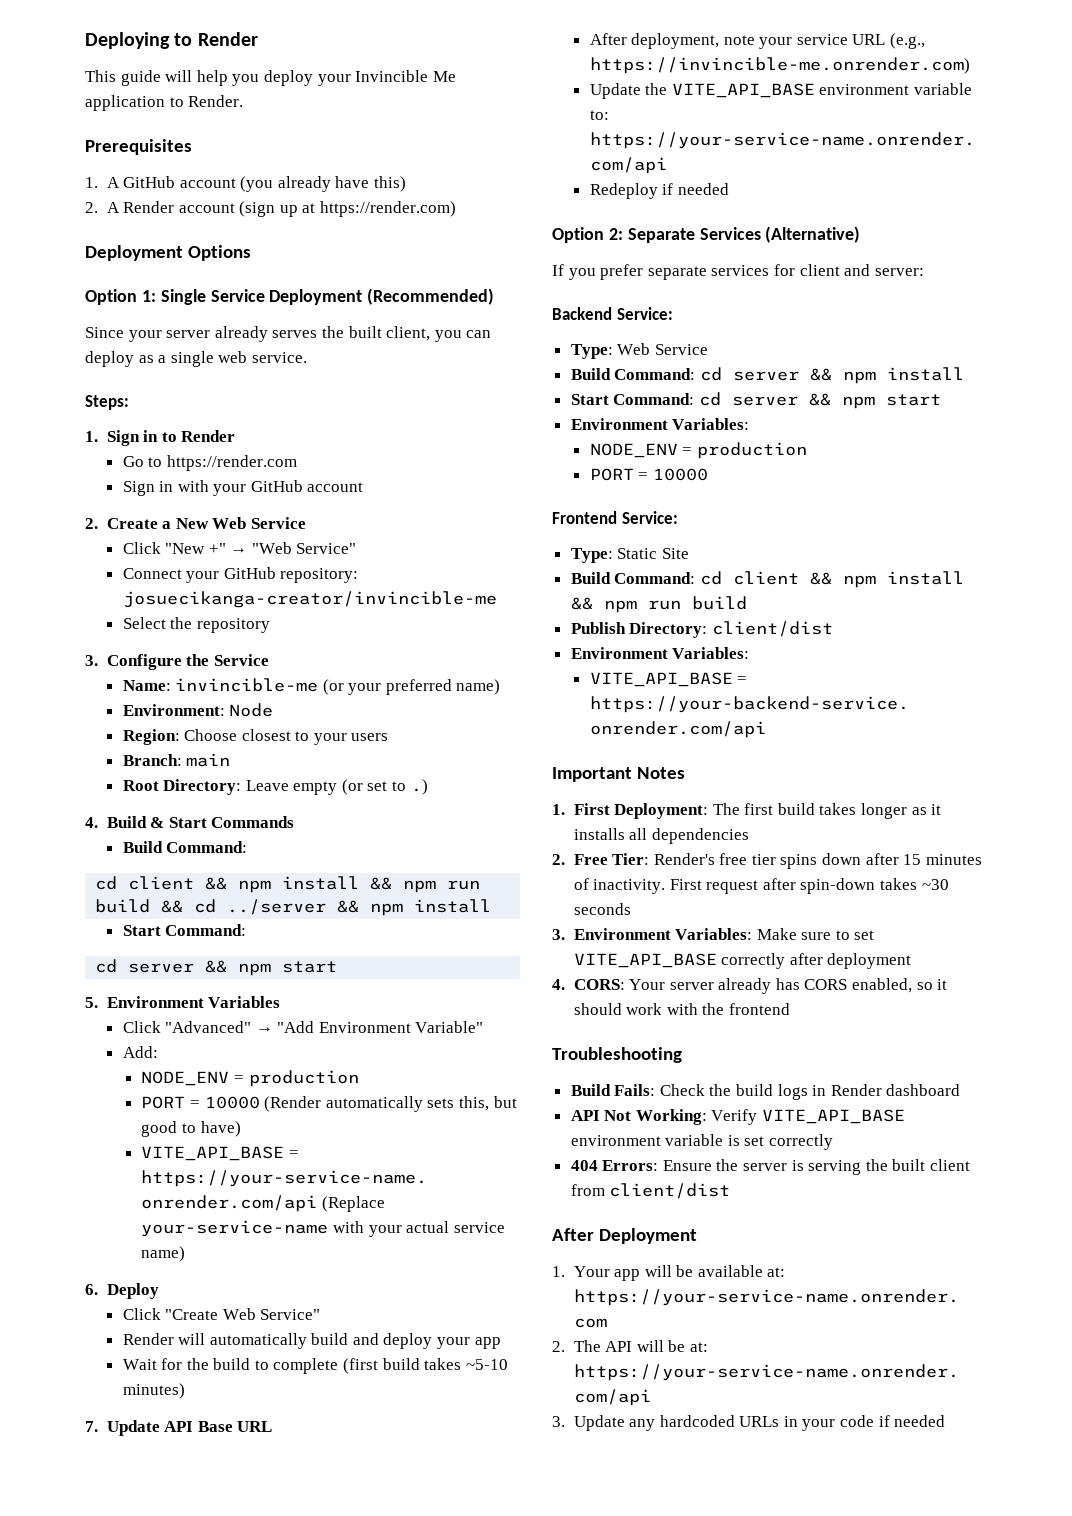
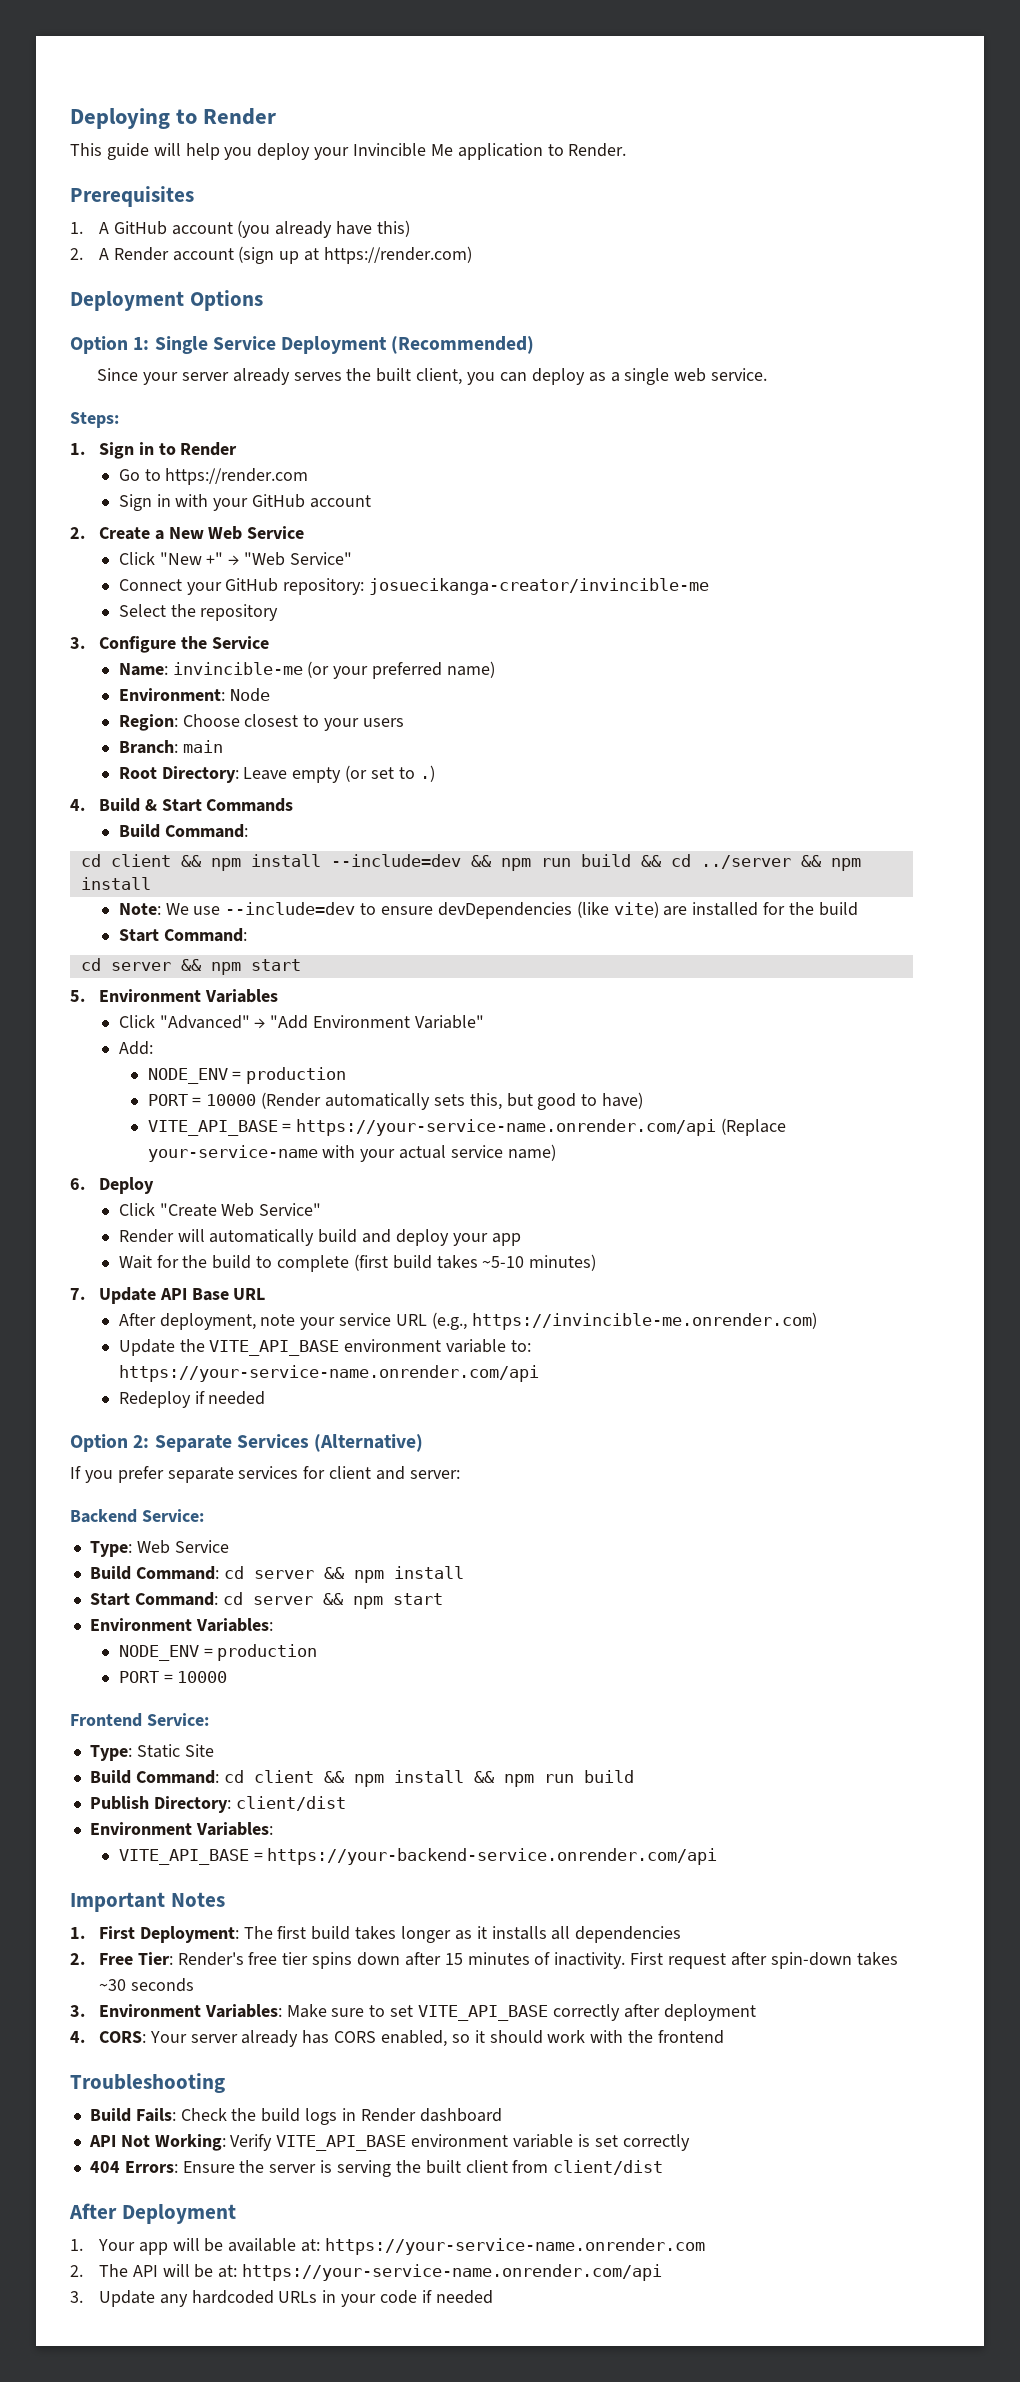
(360, 883) none -> [330,854,461,867] --include=dev
(492, 906) none -> [118,901,858,919] // Note: We use --include=dev to ensure devDependencies (like vite) are installed for the build

